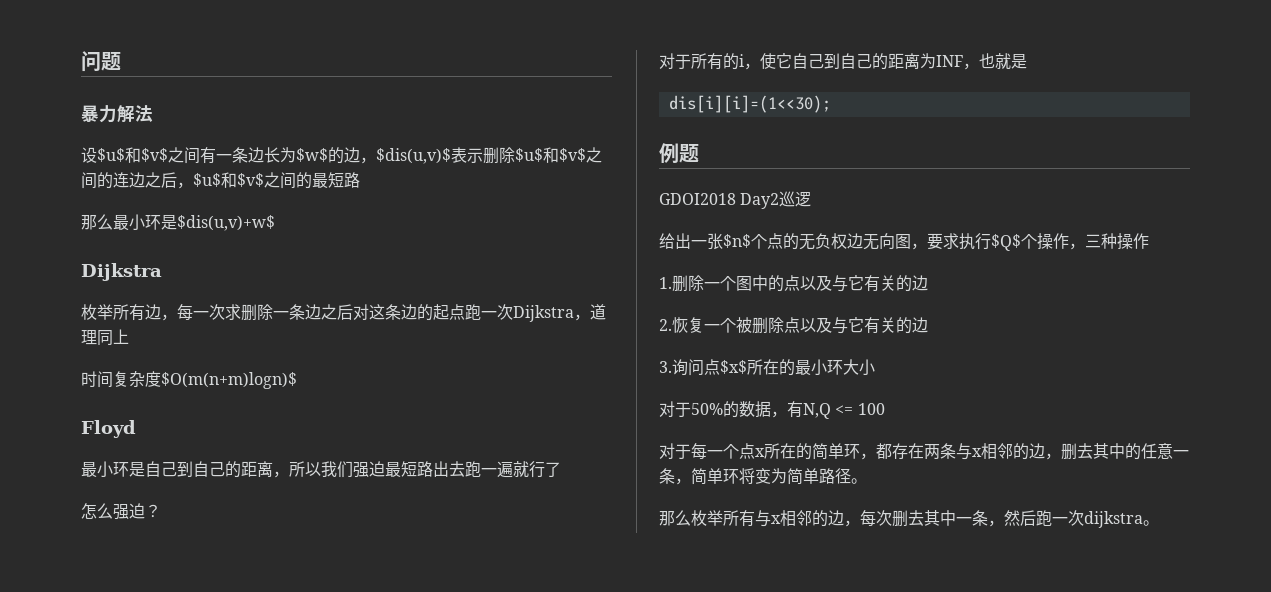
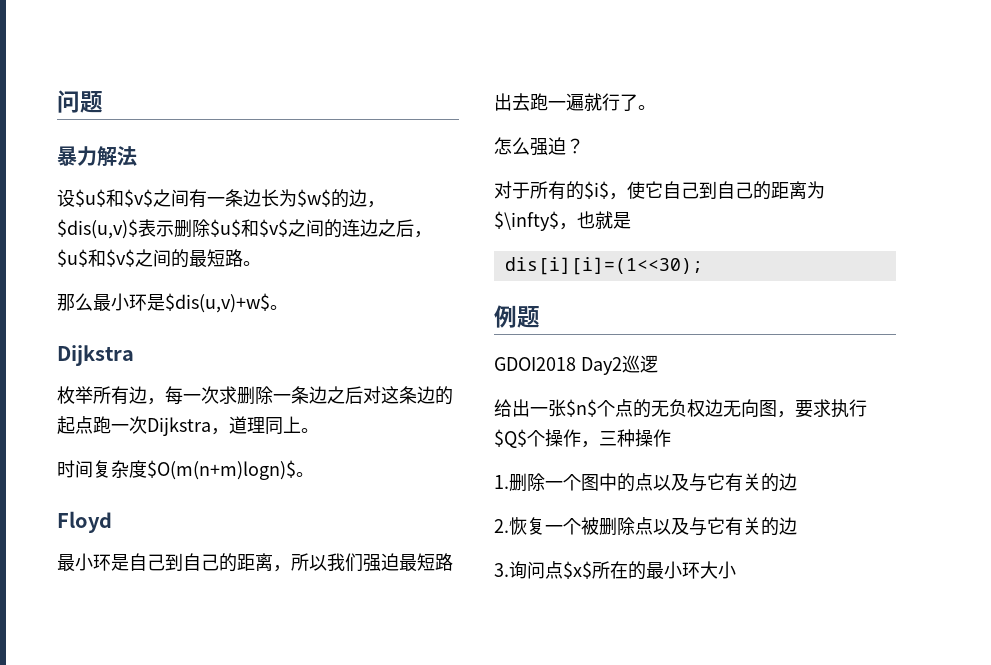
(360, 180) none -> [243,261,261,266] 。
(275, 223) none -> [270,305,288,310] 。
(129, 336) none -> [301,428,319,433] 。
(297, 380) none -> [296,472,314,477] 。
(561, 469) none -> [638,105,656,110] 。
[739,54,744,67] i -> [584,181,609,199] $i$
[936,55,963,67] INF -> [494,211,559,231] $\infty$
[659,401,885,419] [659,443,1189,460] [659,468,867,485] [659,510,1159,528] // 对于50%的数据，有N,Q <= 100 // 对于每一个点x所在的简单环，都存在两条与x相邻的边，删去其中的任意一条，简单环将变为简单路径。 // 那么枚举所有与x相邻的边，每次删去其中一条，然后跑一次dijkstra。 -> (736, 570) none

